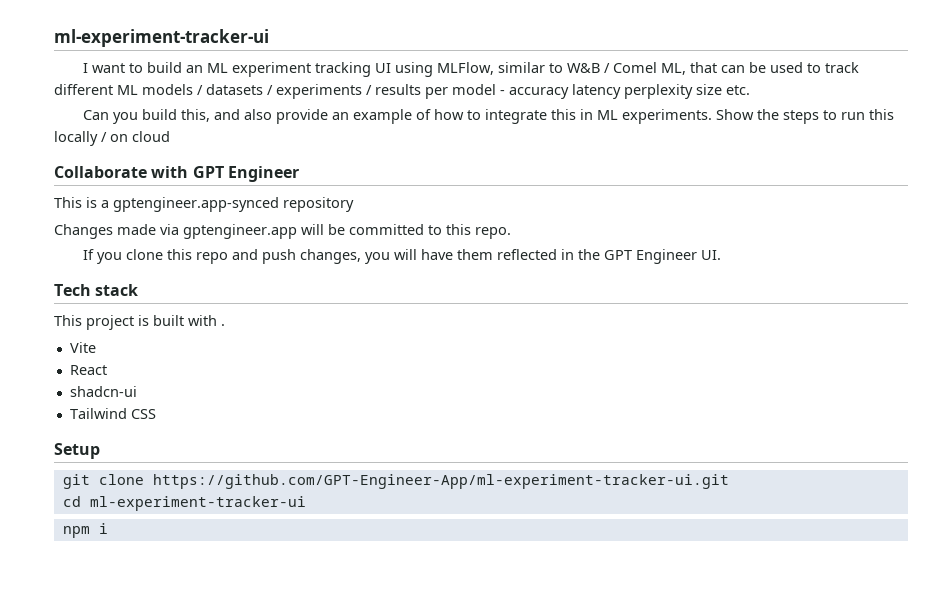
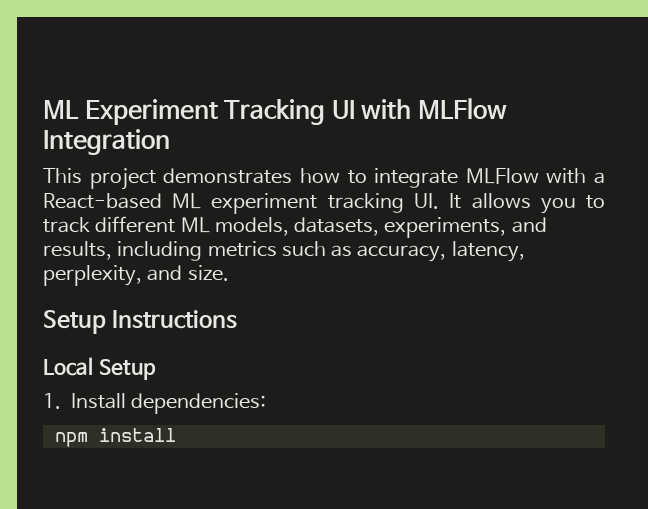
[54,29,269,47] [83,62,860,77] [54,84,750,99] [83,109,895,124] [54,131,170,146] [54,166,299,182] [54,197,354,212] [54,224,511,239] [83,249,722,264] [54,284,139,296] [54,315,225,330] [69,342,96,353] [69,365,107,375] [69,386,137,397] [69,408,156,419] [54,443,100,459] [62,474,729,489] [62,496,306,511] ml-experiment-tracker-ui // I want to build an ML experiment tracking UI using MLFlow, similar to W&B / Comel ML, that can be used to track different ML models / datasets / experiments / results per model - accuracy latency perplexity size etc. // Can you build this, and also provide an example of how to integrate this in ML experiments. Show the steps to run this locally / on cloud // Collaborate with GPT Engineer // This is a gptengineer.app-synced repository // Changes made via gptengineer.app will be committed to this repo. // If you clone this repo and push changes, you will have them reflected in the GPT Engineer UI. // Tech stack // This project is built with . // Vite // React // shadcn-ui // Tailwind CSS // Setup // git clone https://github.com/GPT-Engineer-App/ml-experiment-tracker-ui.git // cd ml-experiment-tracker-ui -> [43,98,508,125] [43,129,170,155] [43,168,605,190] [43,193,605,214] [43,216,547,238] [43,241,525,262] [43,265,229,286] [43,310,238,334] [43,357,156,380] [43,393,267,414] ML Experiment Tracking UI with MLFlow Integration // This project demonstrates how to integrate MLFlow with a React-based ML experiment tracking UI. It allows you to track different ML models, datasets, experiments, and results, including metrics such as accuracy, latency, perplexity, and size. // Setup Instructions // Local Setup // 1. Install dependencies:
[98,523,108,534] i -> [98,428,176,442] install

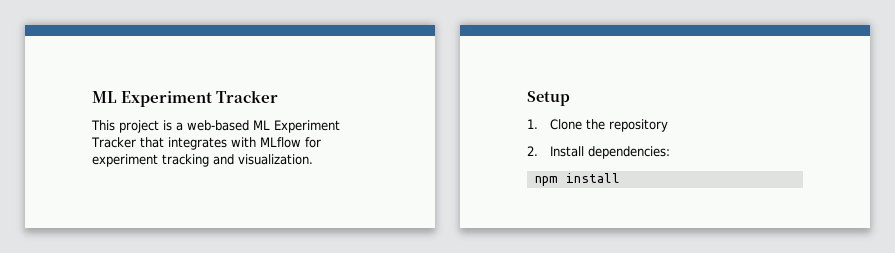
[43,98,508,125] [43,129,170,155] [43,168,605,190] [43,193,605,214] [43,216,547,238] [43,241,525,262] [43,265,229,286] [43,310,238,334] [43,357,156,380] [43,393,61,409] ML Experiment Tracking UI with MLFlow Integration // This project demonstrates how to integrate MLFlow with a React-based ML experiment tracking UI. It allows you to track different ML models, datasets, experiments, and results, including metrics such as accuracy, latency, perplexity, and size. // Setup Instructions // Local Setup // 1. -> [92,90,279,107] [91,120,340,133] [91,137,321,150] [92,154,313,167] [527,91,570,106] [527,119,669,132] [527,146,538,156] ML Experiment Tracker // This project is a web-based ML Experiment Tracker that integrates with MLflow for experiment tracking and visualization. // Setup // 1. Clone the repository // 2.

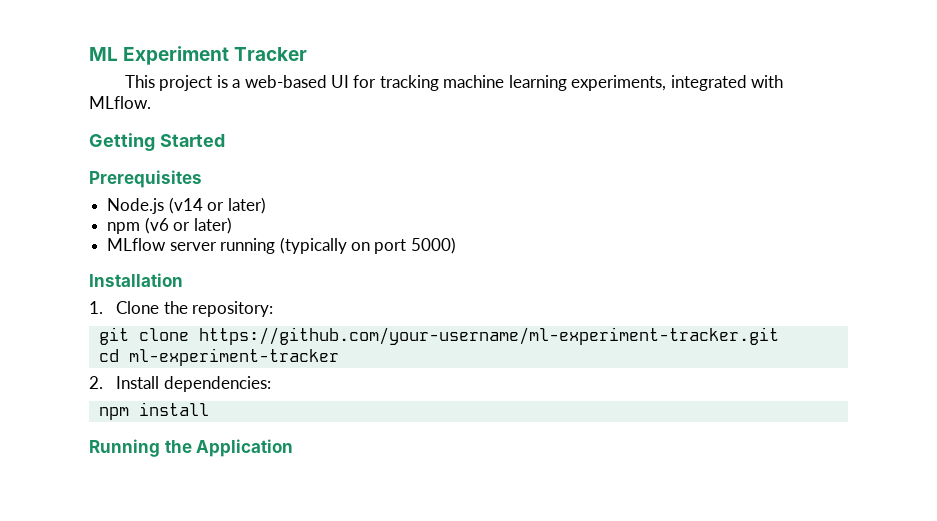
[253,120,340,133] [91,137,321,150] [92,154,313,167] [527,91,570,106] [527,119,669,132] ML Experiment Tracker that integrates with MLflow for experiment tracking and visualization. // Setup // 1. Clone the repository -> [330,75,784,91] [89,96,151,109] [89,133,225,151] [89,170,202,188] [107,197,266,214] [107,217,232,234] [107,237,456,254] [89,273,183,287] [89,301,274,317] [98,327,779,345] [98,348,339,366] UI for tracking machine learning experiments, integrated with MLflow. // Getting Started // Prerequisites // Node.js (v14 or later) // npm (v6 or later) // MLflow server running (typically on port 5000) // Installation // 1. Clone the repository: // git clone https://github.com/your-username/ml-experiment-tracker.git // cd ml-experiment-tracker
(620, 178) none -> [89,439,294,457] // Running the Application

